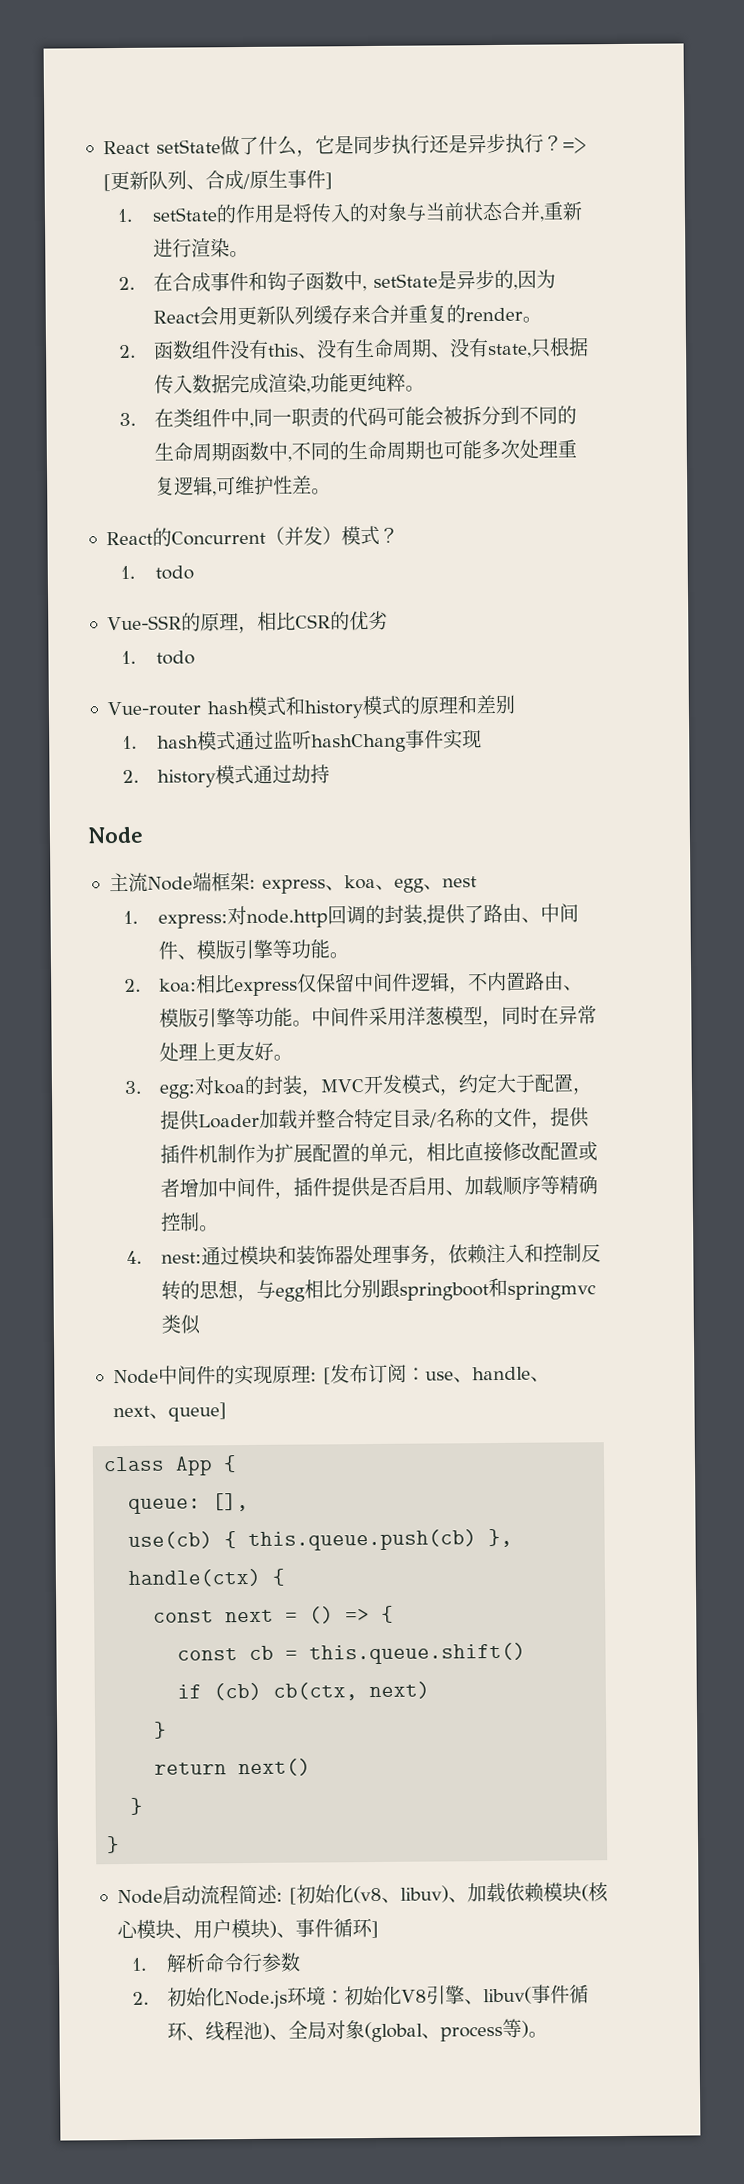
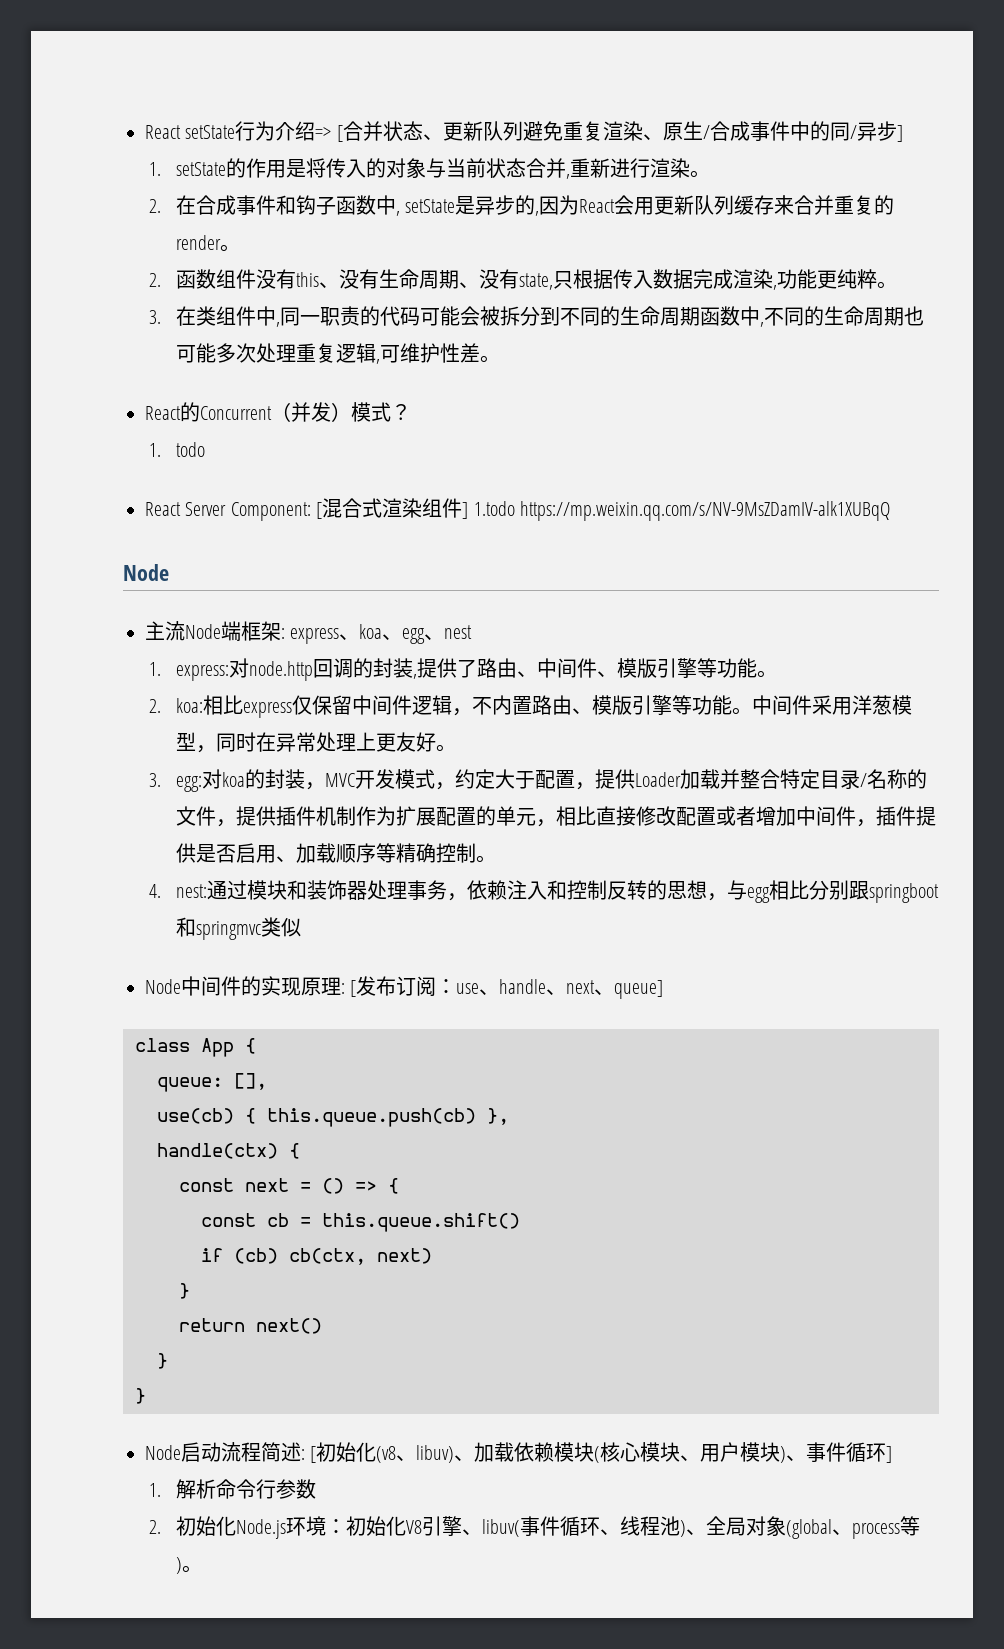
[219,133,586,157] [102,169,326,192] 做了什么，它是同步执行还是异步执行？=> [更新队列、合成/原生事件 -> [235,121,897,142] 行为介绍=> [合并状态、更新队列避免重复渲染、原生/合成事件中的同/异步
[106,610,388,634] [121,650,196,665] [106,694,515,719] [122,729,483,753] [122,764,331,788] Vue-SSR的原理，相比CSR的优劣 // 1. todo // Vue-router hash模式和history模式的原理和差别 // 1. hash模式通过监听hashChang事件实现 // 2. history模式通过劫持 -> [145,498,890,521] React Server Component: [混合式渲染组件] 1.todo https://mp.weixin.qq.com/s/NV-9MsZDamIV-alk1XUBqQ

